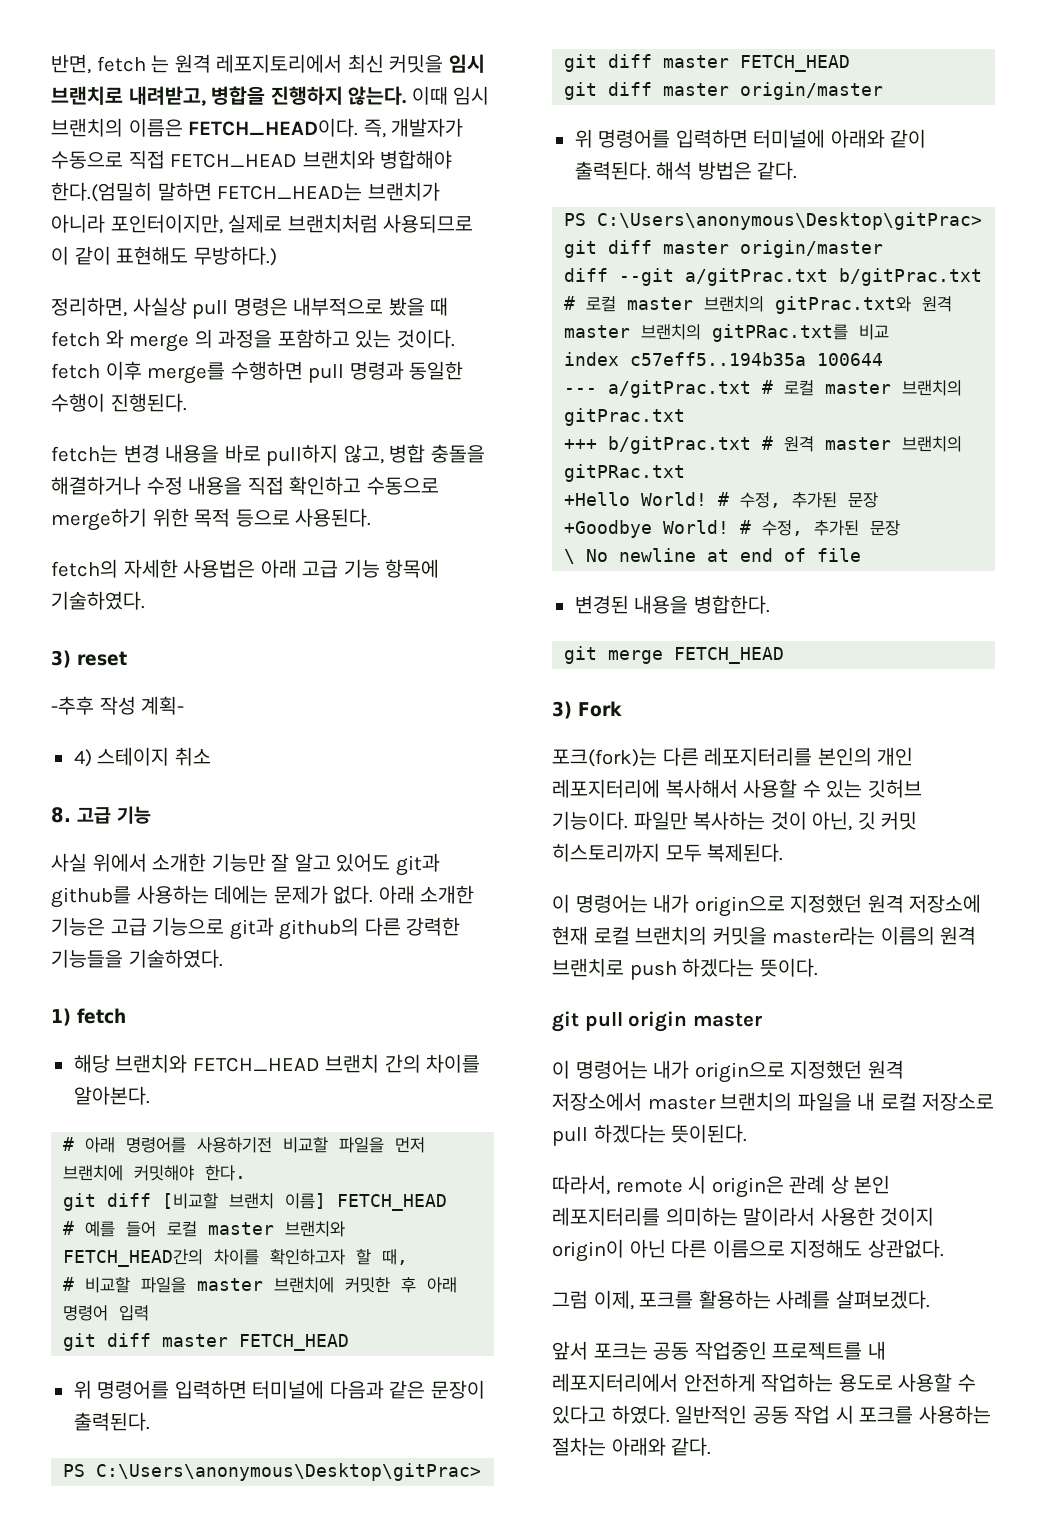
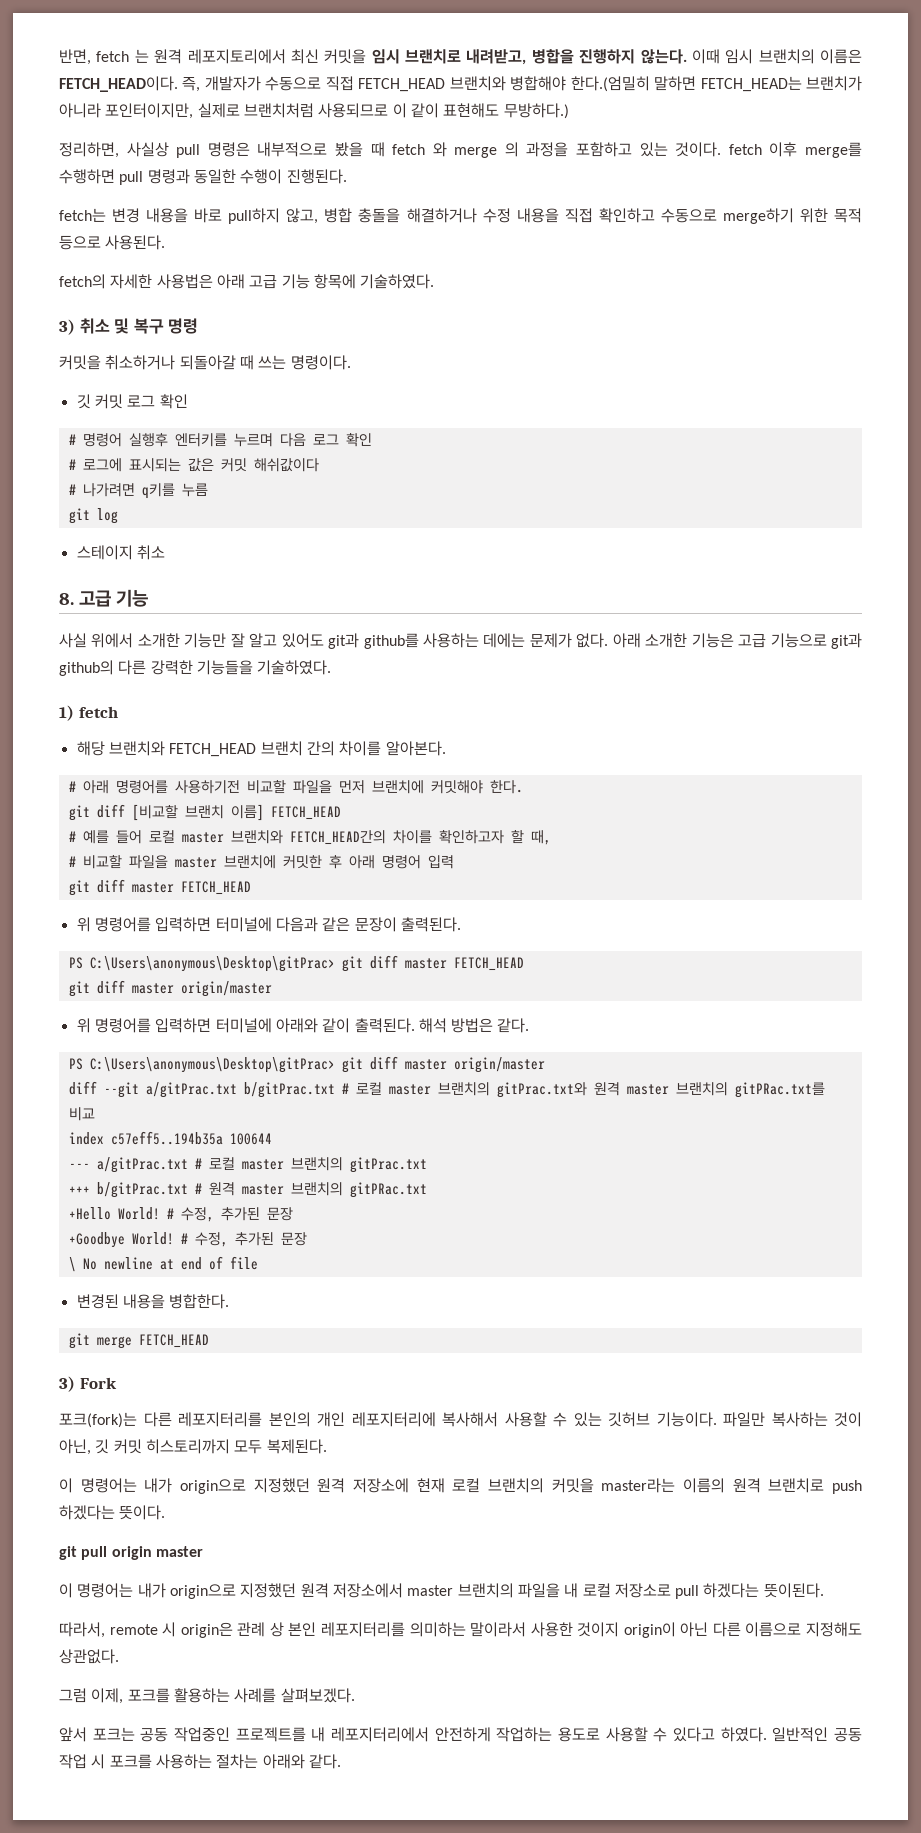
[77,651,127,666] [51,696,185,715] [73,749,92,767] reset // -추후 작성 계획- // 4) -> [79,318,199,334] [59,355,351,370] [76,394,188,409] [68,433,372,447] [68,458,319,472] [68,483,208,499] [68,508,118,524] 취소 및 복구 명령 // 커밋을 취소하거나 되돌아갈 때 쓰는 명령이다. // 깃 커밋 로그 확인 // # 명령어 실행후 엔터키를 누르며 다음 로그 확인 // # 로그에 표시되는 값은 커밋 해쉬값이다 // # 나가려면 q키를 누름 // git log //

